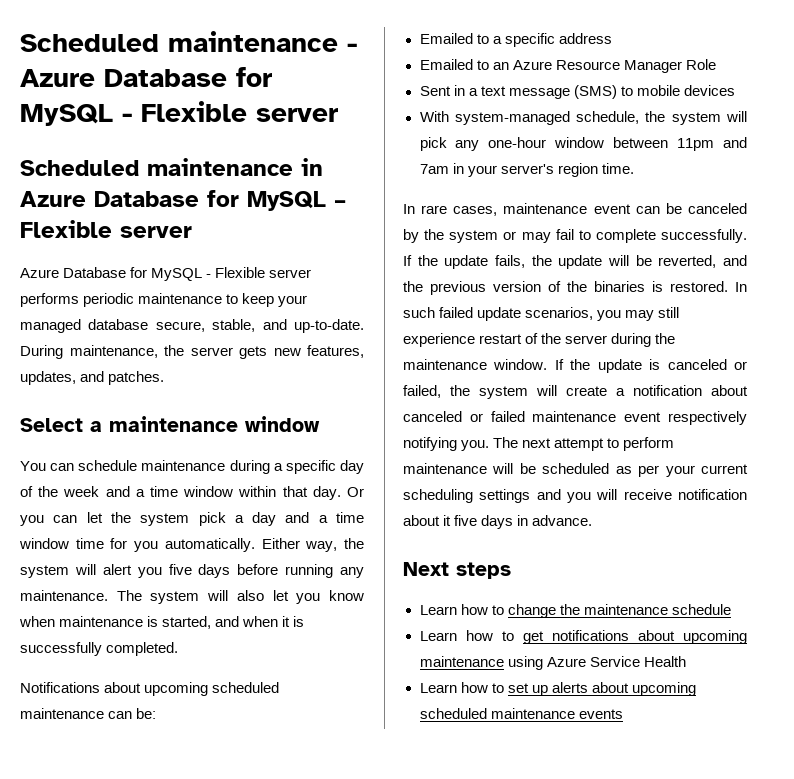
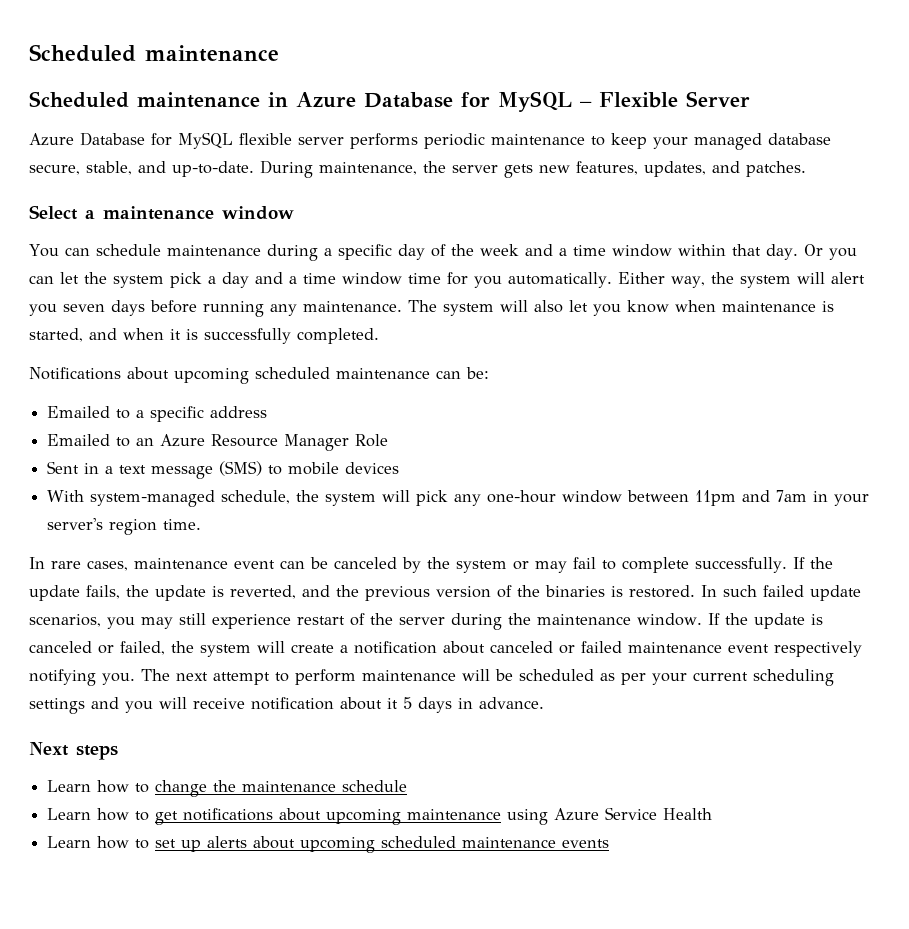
[20,31,357,52] [20,67,272,87] [20,101,338,126] Scheduled maintenance - Azure Database for MySQL - Flexible server -> [29,44,279,62] Scheduled maintenance
[120,226,192,238] [20,267,266,281] server // Azure Database for MySQL - Flexible -> [686,91,750,107] [29,132,292,149] Server // Azure Database for MySQL flexible
[168,564,192,575] five -> [63,304,105,312] seven
[608,255,652,266] will be -> [212,586,224,597] is
[454,515,478,526] five -> [403,697,412,709] 5

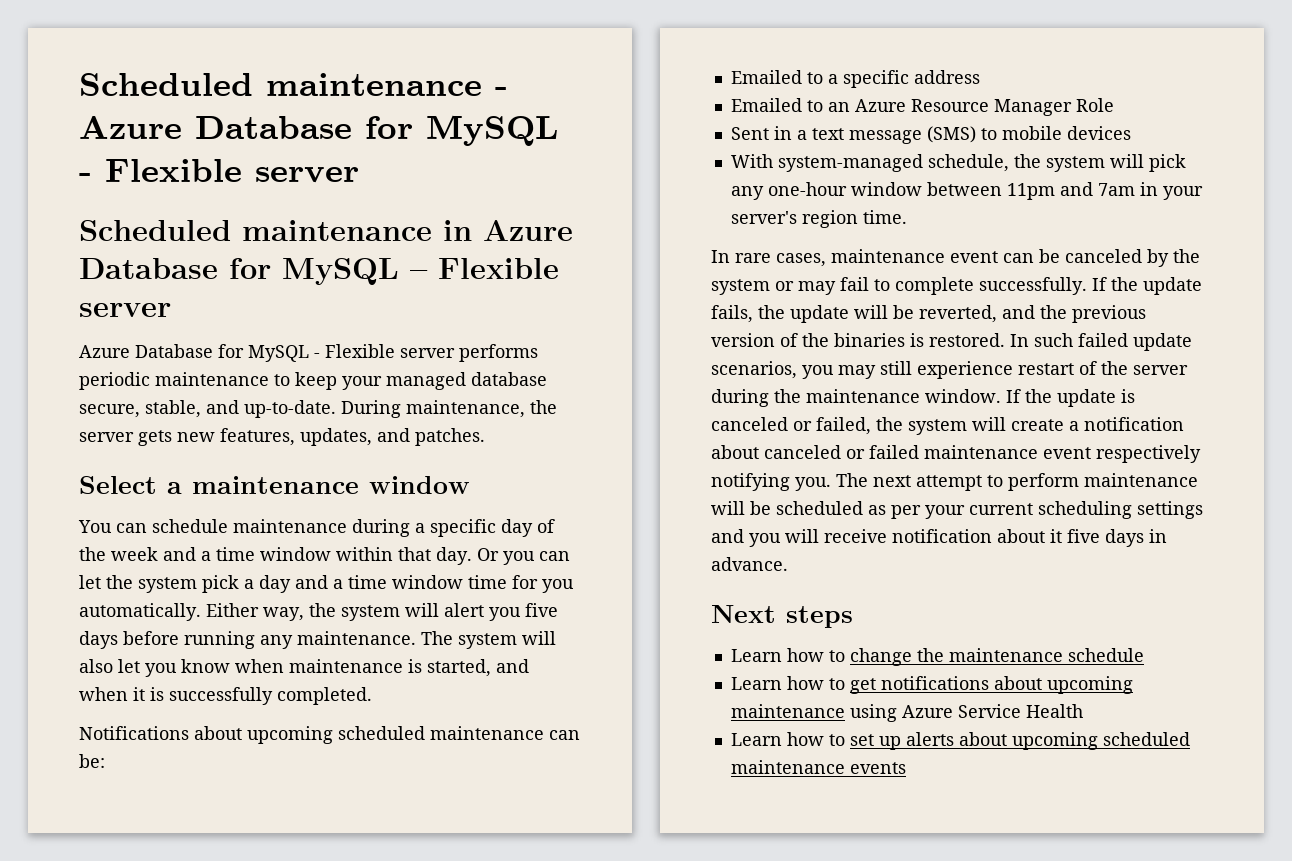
[29,44,279,62] Scheduled maintenance -> [79,73,508,96] [79,115,559,146] [79,159,359,183] Scheduled maintenance - Azure Database for MySQL - Flexible server
[686,91,750,107] [29,132,292,149] Server // Azure Database for MySQL flexible -> [79,303,171,317] [79,344,395,362] server // Azure Database for MySQL - Flexible
[63,304,105,312] seven -> [525,603,558,617] five
[212,586,224,597] is -> [854,305,914,319] will be
[403,697,412,709] 5 -> [1067,529,1100,543] five

